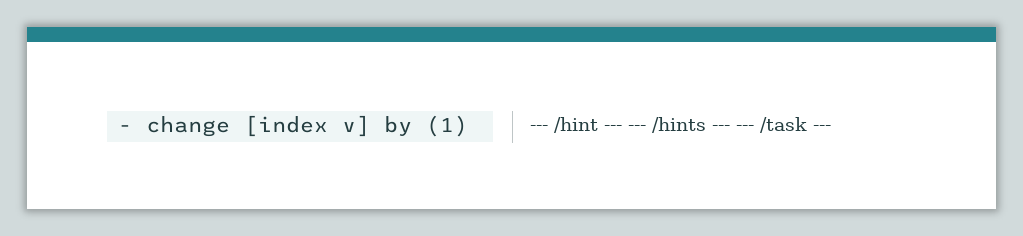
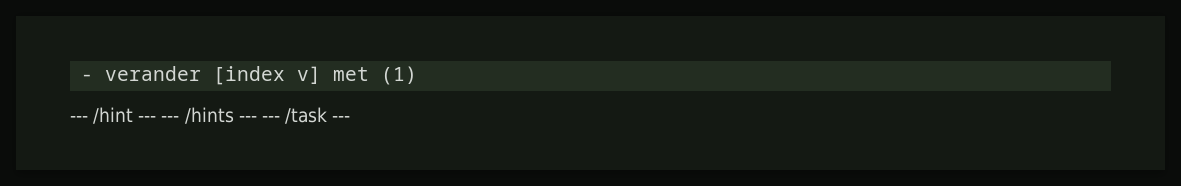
[146,116,231,137] change -> [105,66,202,81] verander
[384,116,413,136] by -> [333,67,370,81] met

